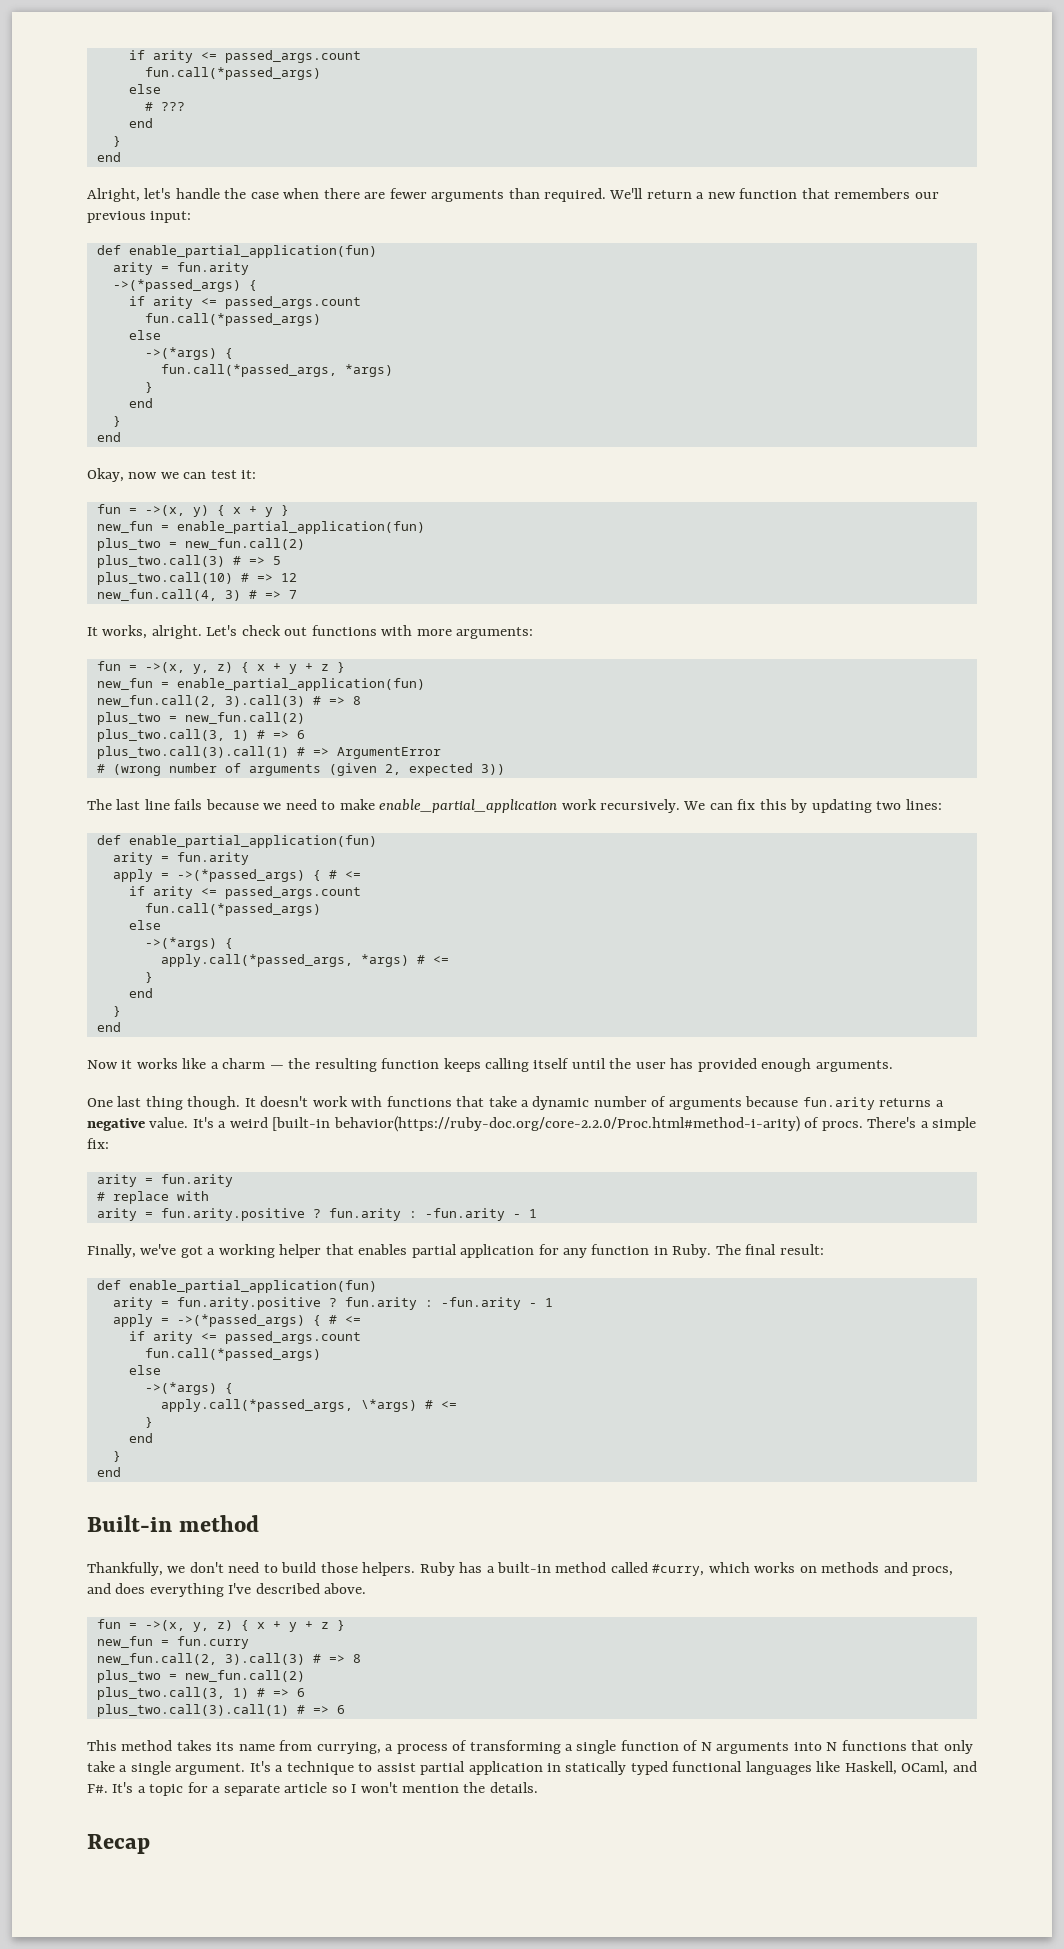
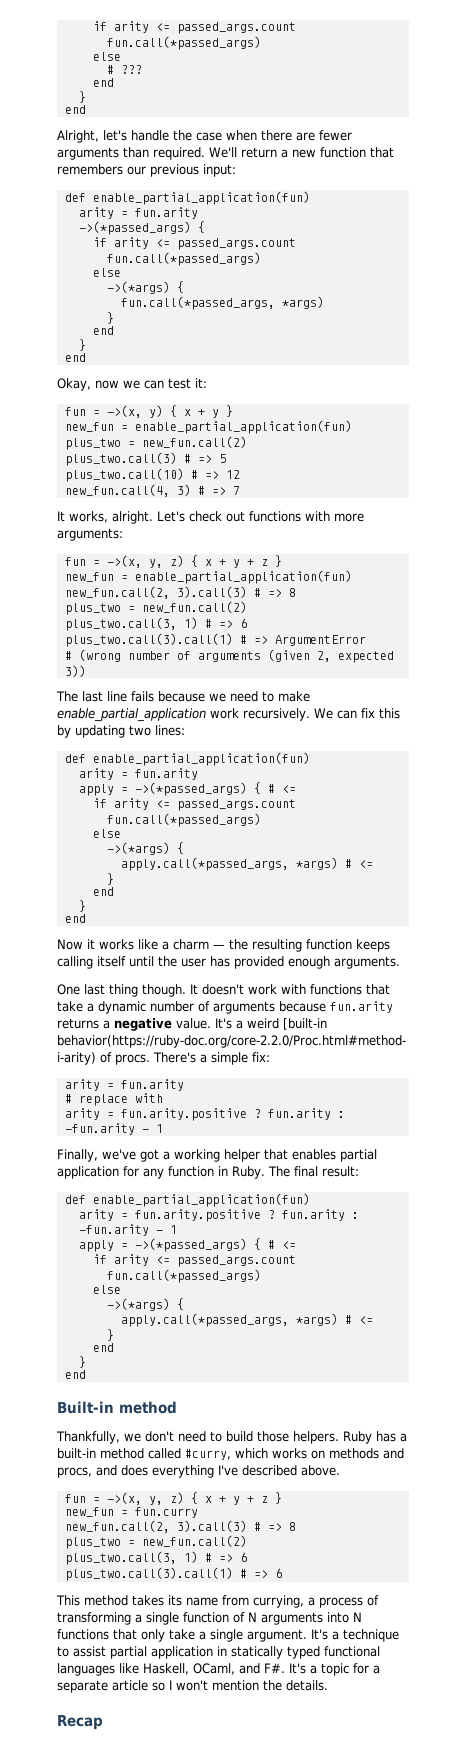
[360,1399,417,1412] \*args) -> [295,1313,338,1326] *args)

